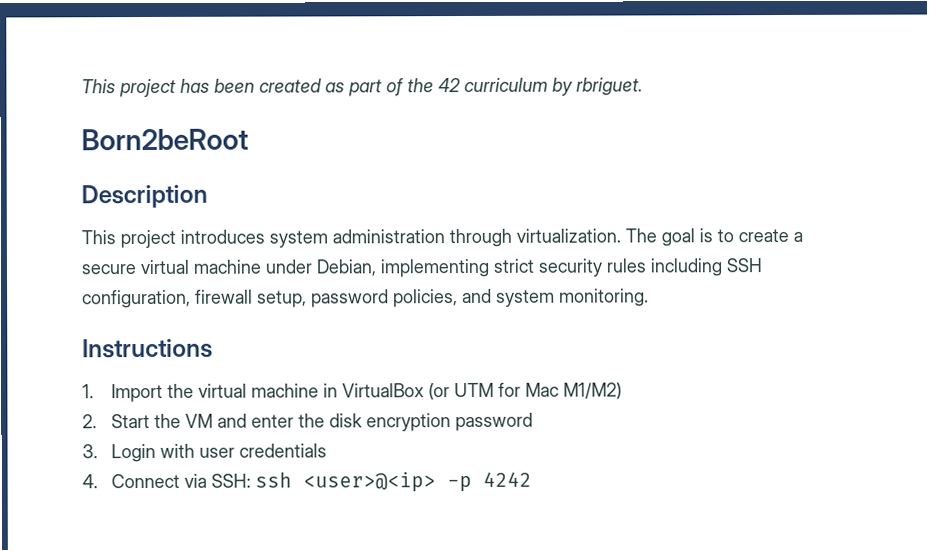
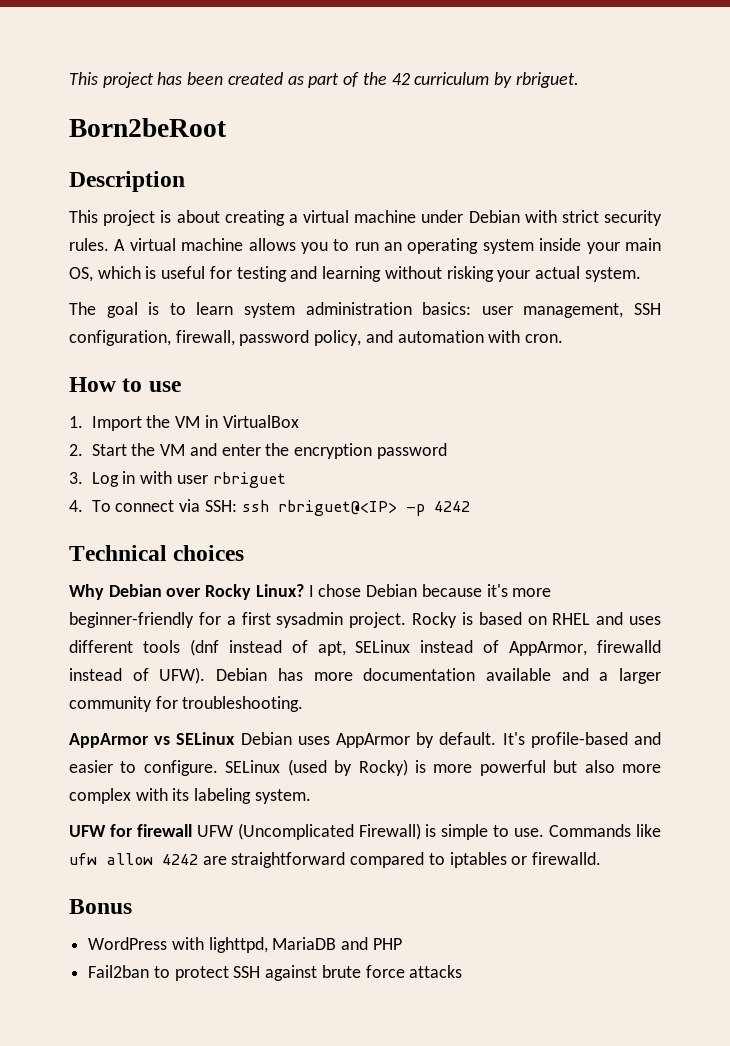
[180,228,803,248] [81,258,762,278] [82,288,649,309] [82,338,213,359] introduces system administration through virtualization. The goal is to create a secure virtual machine under Debian, implementing strict security rules including SSH configuration, firewall setup, password policies, and system monitoring. // Instructions -> [160,210,662,226] [69,238,662,254] [69,266,641,282] [69,302,662,318] [69,330,564,346] [69,377,181,392] is about creating a virtual machine under Debian with strict security rules. A virtual machine allows you to run an operating system inside your main OS, which is useful for testing and learning without risking your actual system. // The goal is to learn system administration basics: user management, SSH configuration, firewall, password policy, and automation with cron. // How to use
[197,383,319,398] virtual machine -> [175,416,201,428] VM
[427,382,622,401] (or UTM for Mac M1/M2) -> (299, 421) none
[328,413,363,428] disk -> (290, 449) none
[110,443,156,463] Login -> [91,471,136,487] Log in
[238,443,327,458] credentials -> [212,472,286,488] rbriguet
[110,473,180,489] Connect -> [91,500,175,512] To connect
[302,472,436,493] <user>@<ip> -> [277,500,397,516] rbriguet@<IP>
(532, 479) none -> [69,545,245,561] [69,584,552,600] [69,612,661,628] [69,639,661,656] [69,667,661,684] [69,696,304,712] [69,732,661,748] [69,759,661,776] [69,788,311,804] [69,823,662,840] [69,852,602,868] [69,899,132,914] [88,937,402,953] [88,965,463,981] // Technical choices // Why Debian over Rocky Linux? I chose Debian because it's more beginner-friendly for a first sysadmin project. Rocky is based on RHEL and uses different tools (dnf instead of apt, SELinux instead of AppArmor, firewalld instead of UFW). Debian has more documentation available and a larger community for troubleshooting. // AppArmor vs SELinux Debian uses AppArmor by default. It's profile-based and easier to configure. SELinux (used by Rocky) is more powerful but also more complex with its labeling system. // UFW for firewall UFW (Uncomplicated Firewall) is simple to use. Commands like ufw allow 4242 are straightforward compared to iptables or firewalld. // Bonus // WordPress with lighttpd, MariaDB and PHP // Fail2ban to protect SSH against brute force attacks

